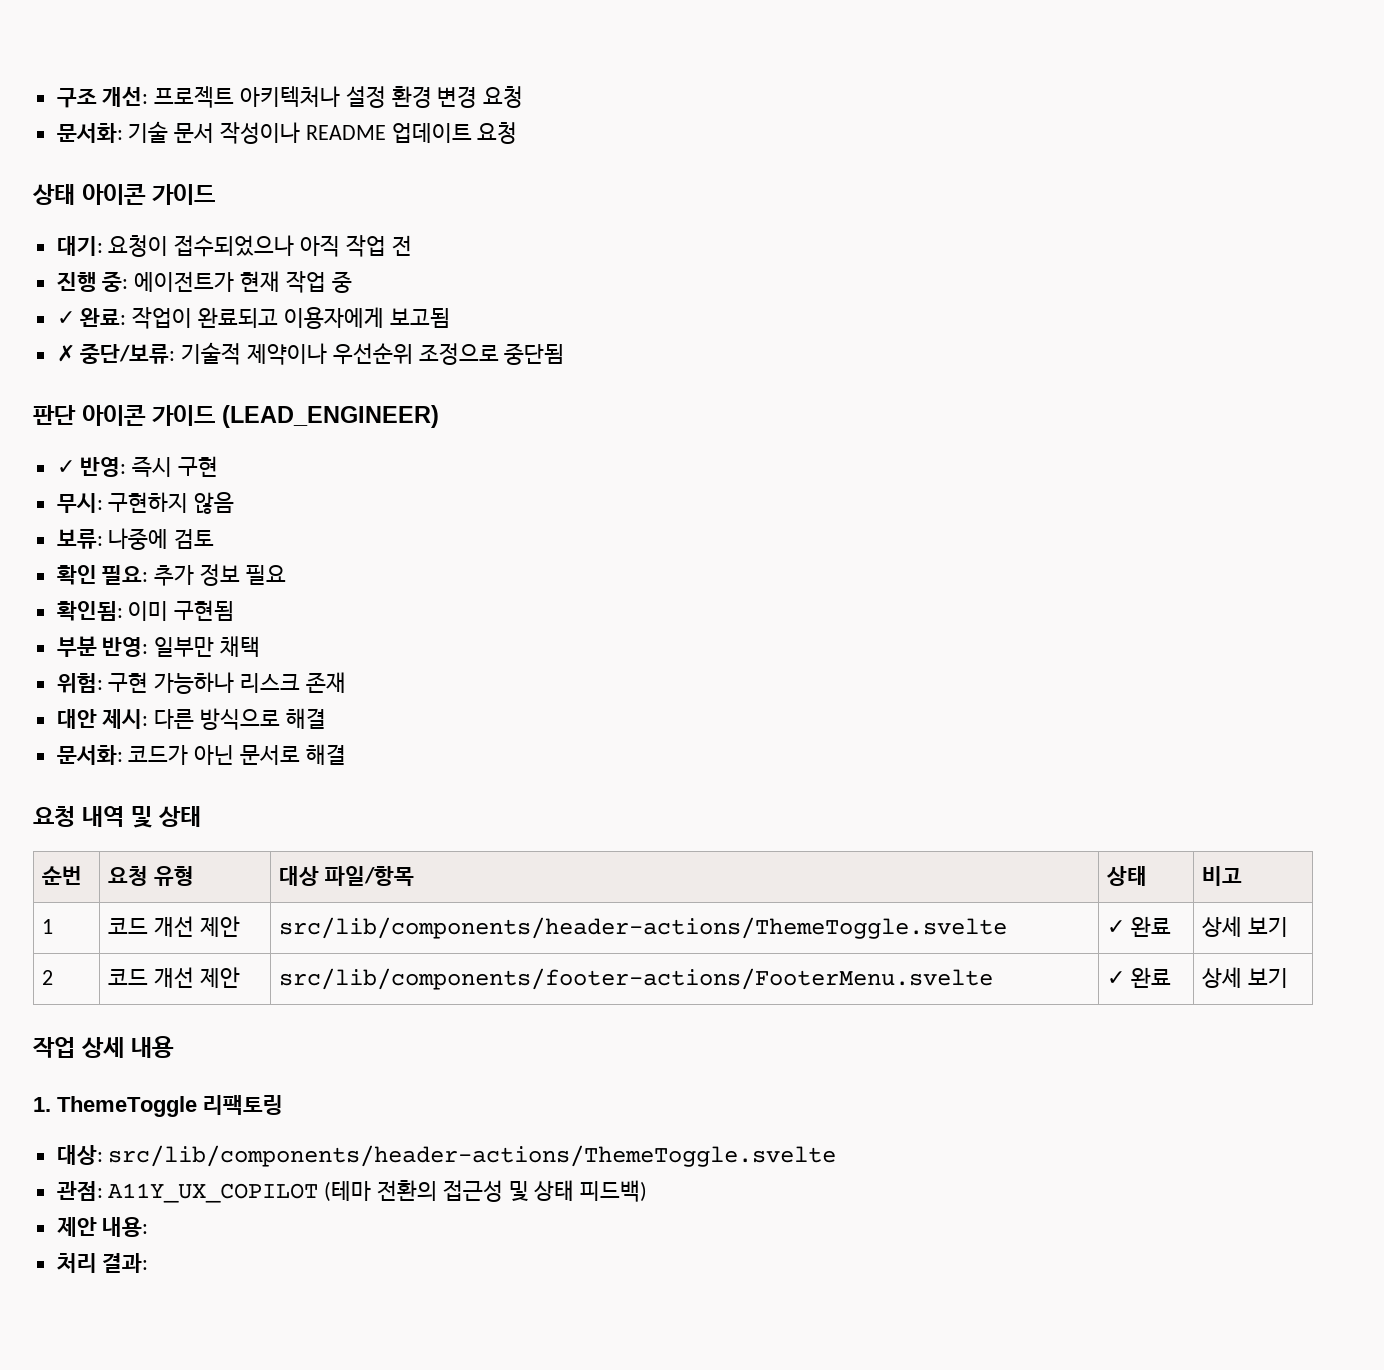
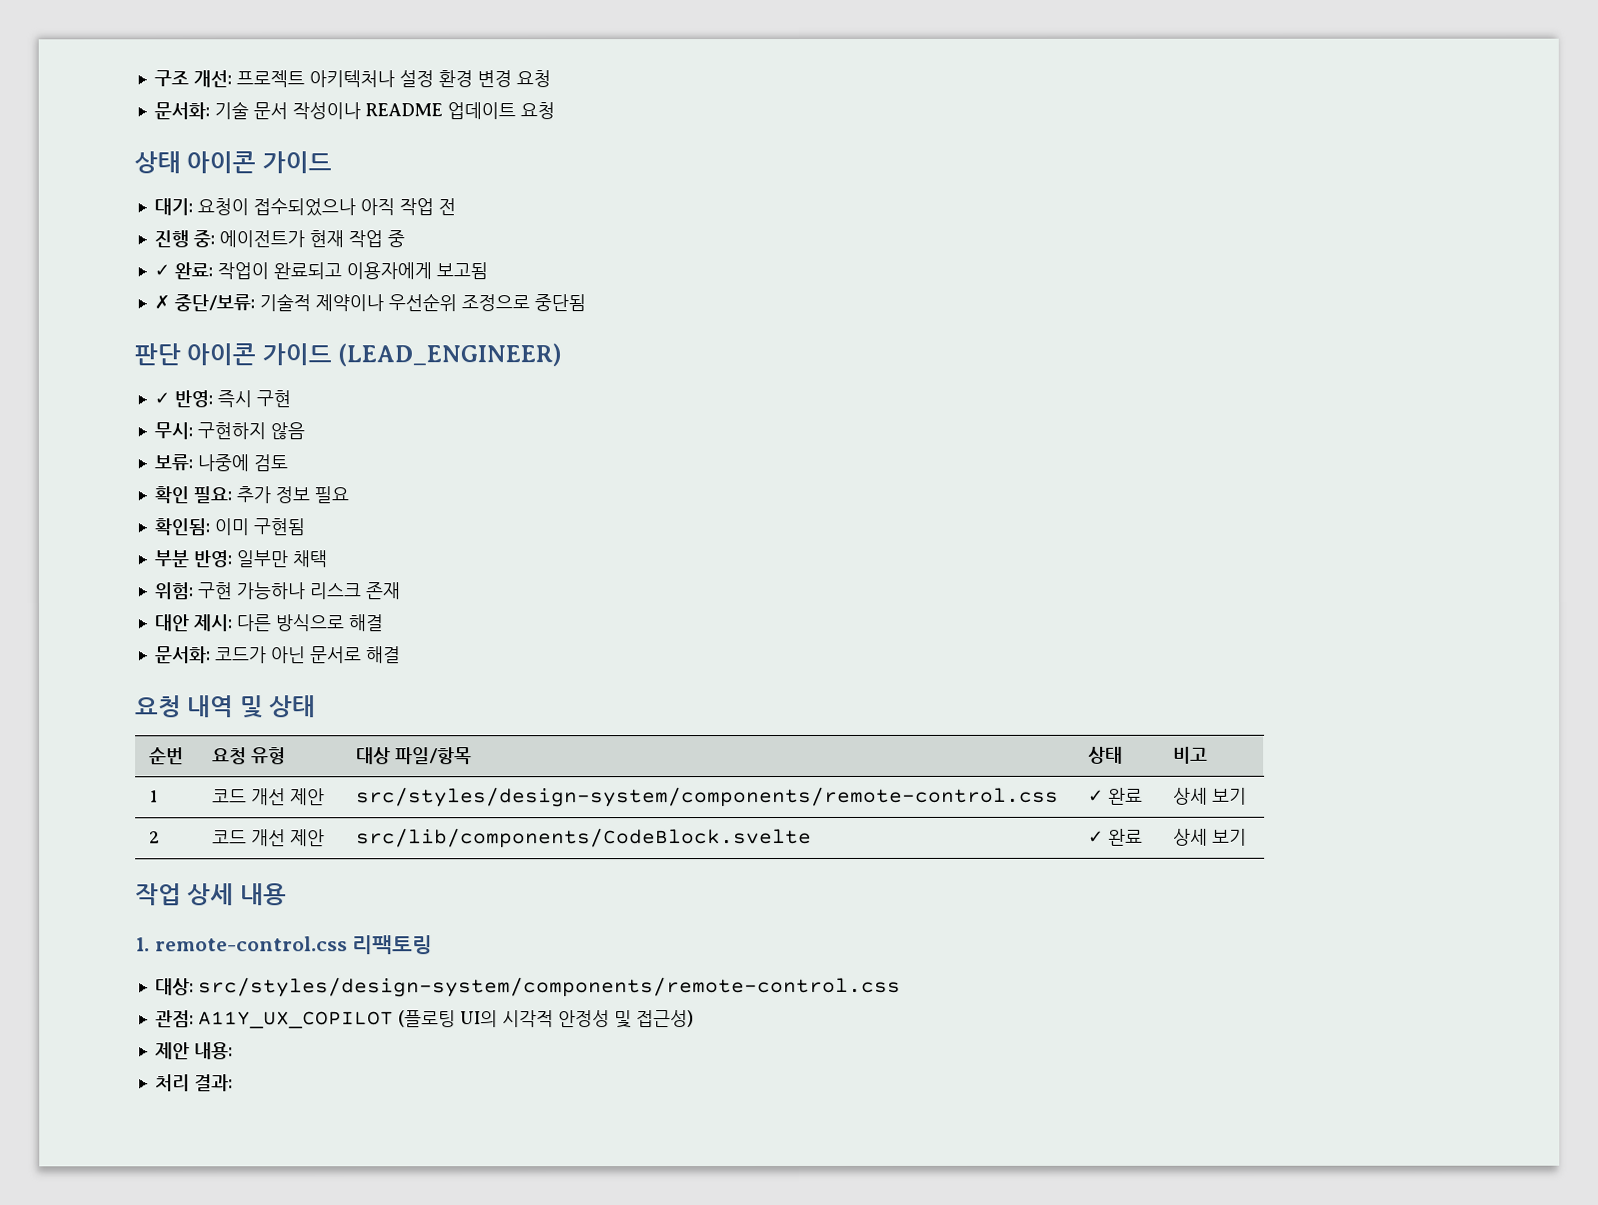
[279,917,1008,939] src/lib/components/header-actions/ThemeToggle.svelte -> [356,786,1060,808] src/styles/design-system/components/remote-control.css
[279,968,994,990] src/lib/components/footer-actions/FooterMenu.svelte -> [356,827,813,849] src/lib/components/CodeBlock.svelte
[57,1096,197,1117] ThemeToggle -> [154,936,348,952] remote-control.css
[108,1145,837,1167] src/lib/components/header-actions/ThemeToggle.svelte -> [197,976,901,998] src/styles/design-system/components/remote-control.css
[324,1180,648,1202] (테마 전환의 접근성 및 상태 피드백) -> [397,1010,694,1029] (플로팅 UI의 시각적 안정성 및 접근성)

